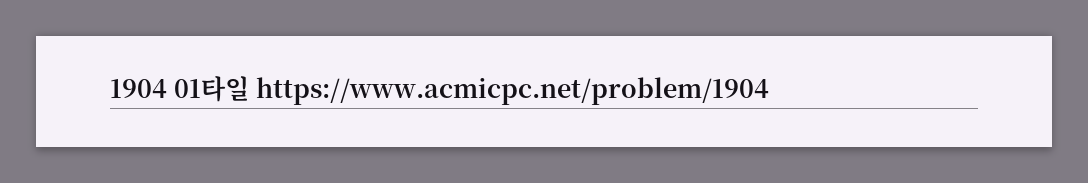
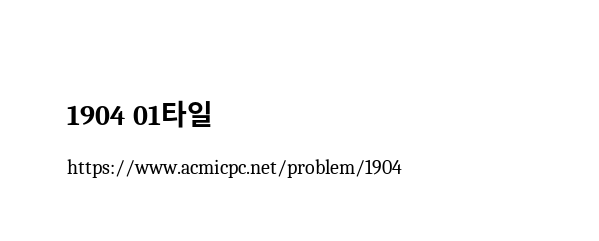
(249, 89) none -> (213, 114) //

